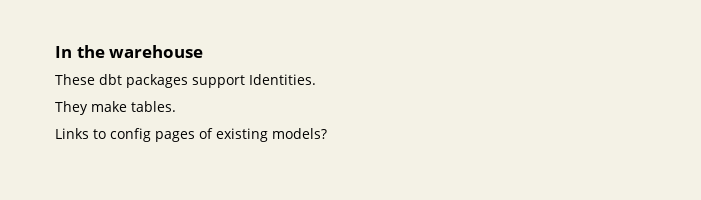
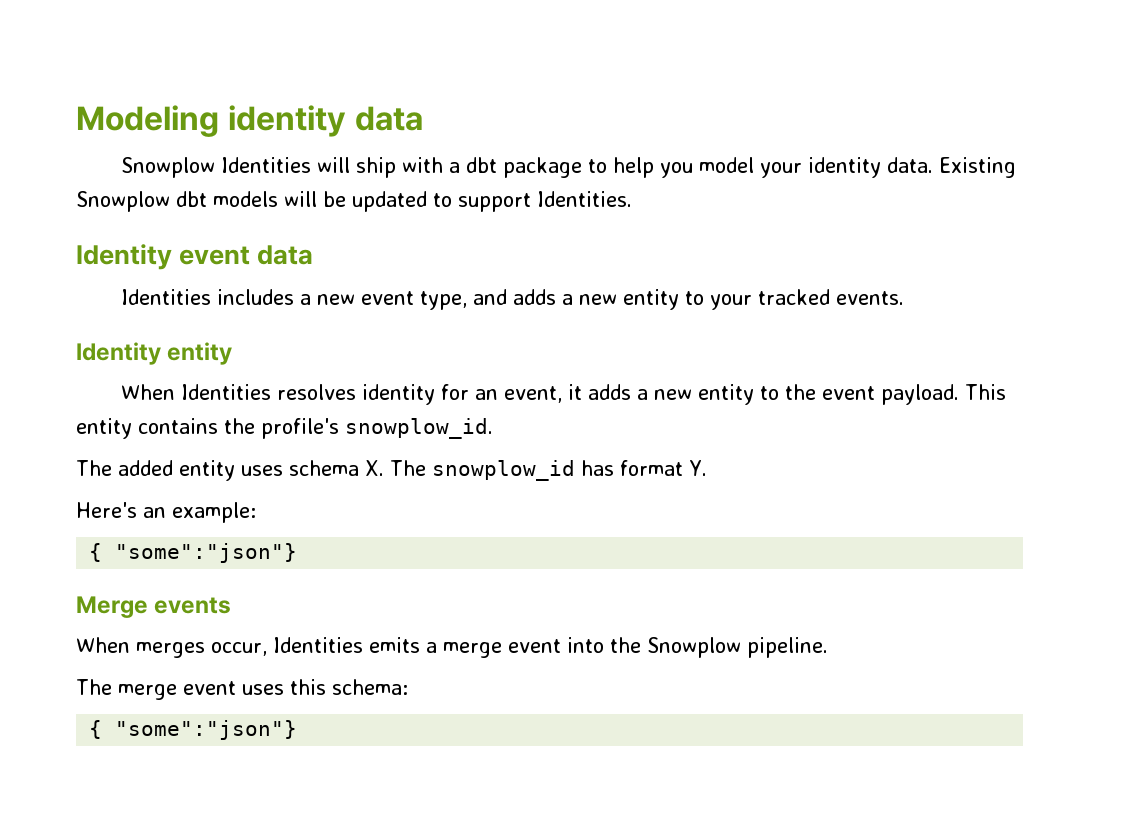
[55,45,204,58] [55,74,316,88] [55,101,176,115] [55,128,327,142] In the warehouse // These dbt packages support Identities. // They make tables. // Links to config pages of existing models? -> [76,105,423,137] [120,157,1016,178] [76,191,632,212] [76,244,314,270] [120,289,904,310] [76,342,233,365] [120,384,1006,405] [76,418,493,439] [76,460,707,481] [76,502,256,523] [89,543,298,563] [76,596,232,618] [76,637,828,658] [76,679,408,700] [89,720,298,740] Modeling identity data // Snowplow Identities will ship with a dbt package to help you model your identity data. Existing Snowplow dbt models will be updated to support Identities. // Identity event data // Identities includes a new event type, and adds a new entity to your tracked events. // Identity entity // When Identities resolves identity for an event, it adds a new entity to the event payload. This entity contains the profile's snowplow_id. // The added entity uses schema X. The snowplow_id has format Y. // Here's an example: // { "some":"json"} // Merge events // When merges occur, Identities emits a merge event into the Snowplow pipeline. // The merge event uses this schema: // { "some":"json"}

